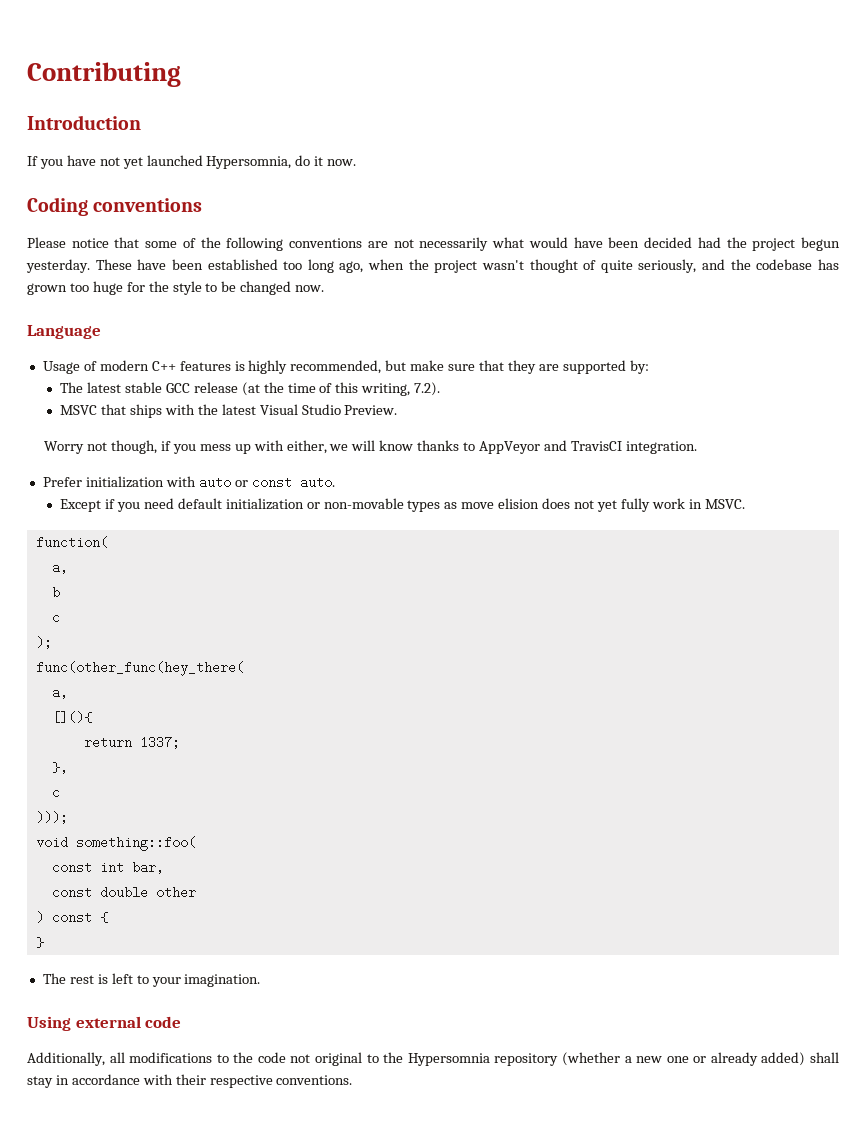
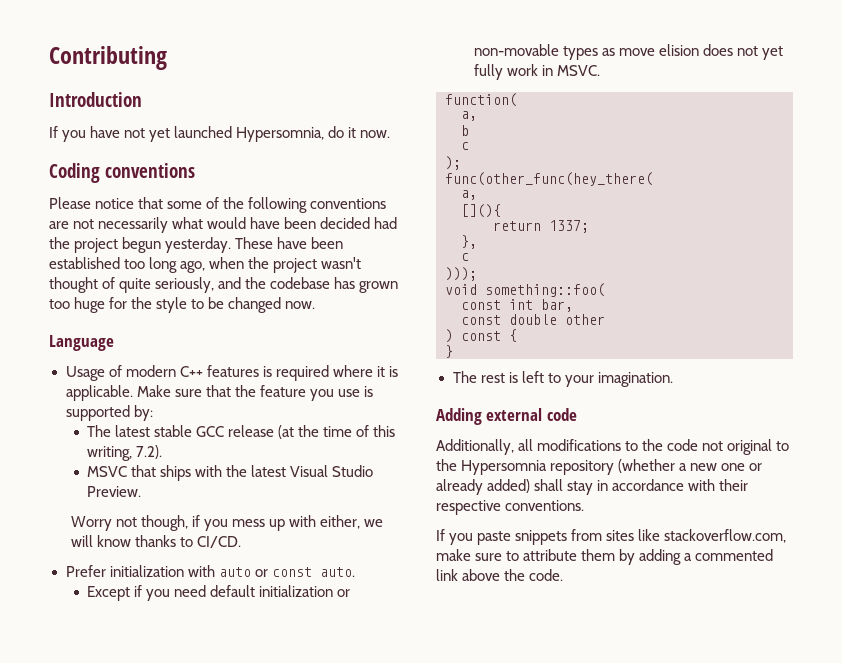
[248,360,559,374] highly recommended, but make sure that they are -> [275,365,398,381] [65,385,373,401] required where it is applicable. Make sure that the feature you use is
[478,440,697,454] AppVeyor and TravisCI integration. -> [196,536,241,548] CI/CD.
[27,1016,71,1031] Using -> [436,408,482,425] Adding
(353, 1080) none -> [436,529,787,545] [436,549,774,565] [436,569,564,581] // If you paste snippets from sites like stackoverflow.com, make sure to attribute them by adding a commented link above the code.

